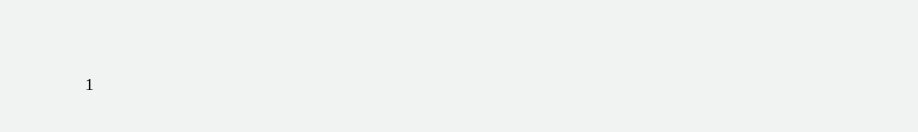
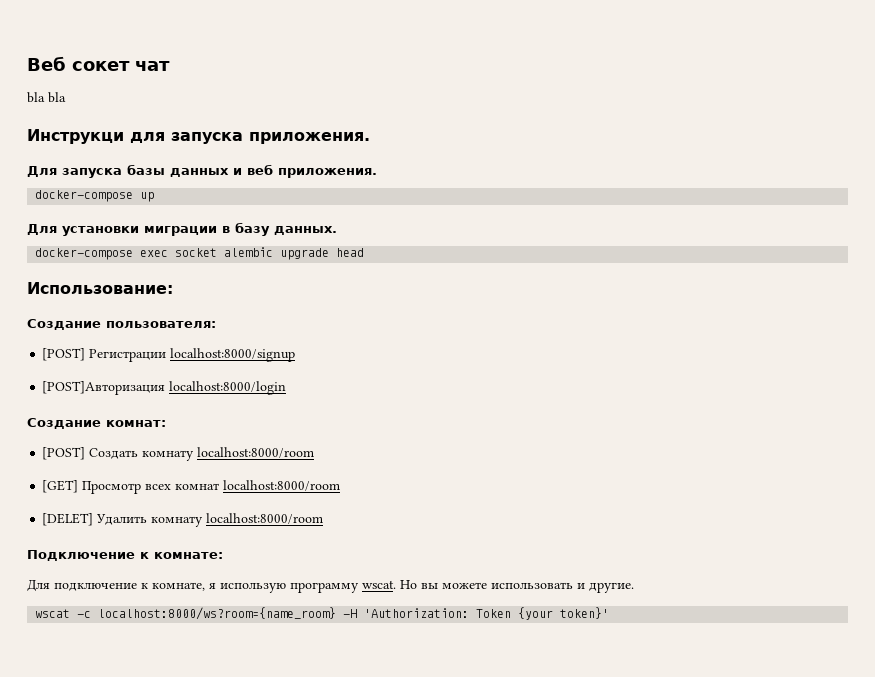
[85,79,94,90] 1 -> [27,56,170,71] [27,92,66,103] [27,129,370,144] [27,164,377,178] [35,190,155,202] [27,222,337,236] [35,247,365,260] [27,282,173,294] [27,319,216,330] [42,348,296,362] [42,381,287,395] [27,418,166,429] [42,447,315,461] [42,480,341,494] [42,513,324,527] [27,550,223,561] [27,579,634,593] [35,607,610,620] Веб сокет чат // bla bla // Инструкци для запуска приложения. // Для запуска базы данных и веб приложения. // docker-compose up // Для установки миграции в базу данных. // docker-compose exec socket alembic upgrade head // Использование: // Создание пользователя: // [POST] Регистрации localhost:8000/signup // [POST]Авторизация localhost:8000/login // Создание комнат: // [POST] Создать комнату localhost:8000/room // [GET] Просмотр всех комнат localhost:8000/room // [DELET] Удалить комнату localhost:8000/room // Подключение к комнате: // Для подключение к комнате, я использую программу wscat. Но вы можете использовать и другие. // wscat -c localhost:8000/ws?room={name_room} -H 'Authorization: Token {your token}'

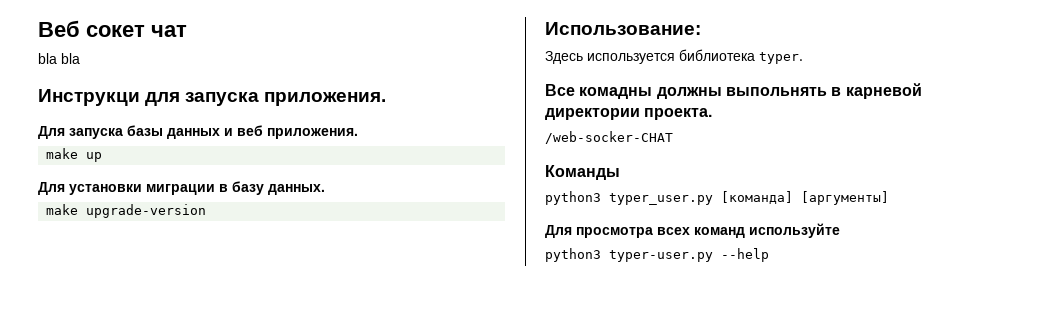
[35,190,134,202] docker-compose -> [46,148,79,159] make
[35,247,365,260] [27,282,173,294] [27,319,216,330] [42,348,296,362] [42,381,287,395] [27,418,166,429] [42,447,315,461] [42,480,341,494] [42,513,324,527] [27,550,223,561] [27,579,634,593] [35,607,610,620] docker-compose exec socket alembic upgrade head // Использование: // Создание пользователя: // [POST] Регистрации localhost:8000/signup // [POST]Авторизация localhost:8000/login // Создание комнат: // [POST] Создать комнату localhost:8000/room // [GET] Просмотр всех комнат localhost:8000/room // [DELET] Удалить комнату localhost:8000/room // Подключение к комнате: // Для подключение к комнате, я использую программу wscat. Но вы можете использовать и другие. // wscat -c localhost:8000/ws?room={name_room} -H 'Authorization: Token {your token}' -> [46,204,207,218] [545,22,701,35] [545,49,803,64] [545,83,922,99] [545,108,713,120] [545,131,673,144] [545,165,620,180] [545,191,889,205] [545,223,840,238] [545,248,769,262] make upgrade-version // Использование: // Здесь используется библиотека typer. // Все комадны должны выпольнять в карневой директории проекта. // /web-socker-CHAT // Команды // python3 typer_user.py [команда] [аргументы] // Для просмотра всех команд используйте // python3 typer-user.py --help

